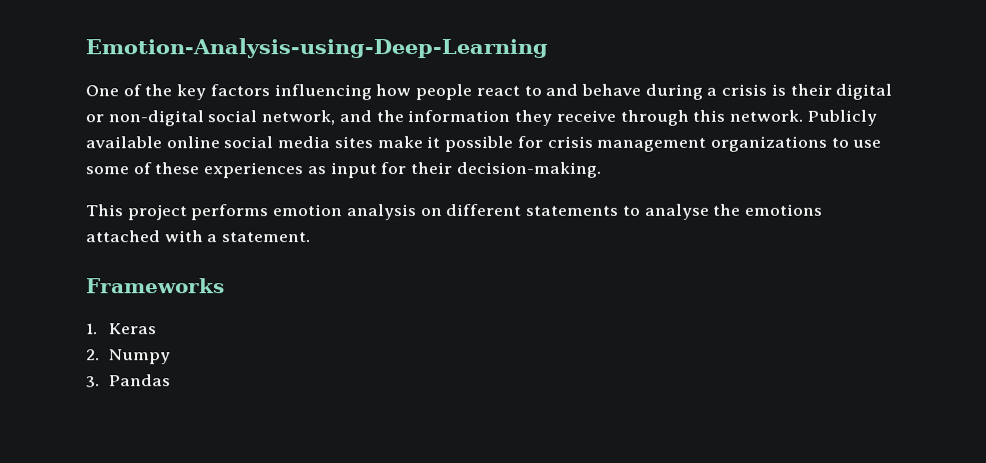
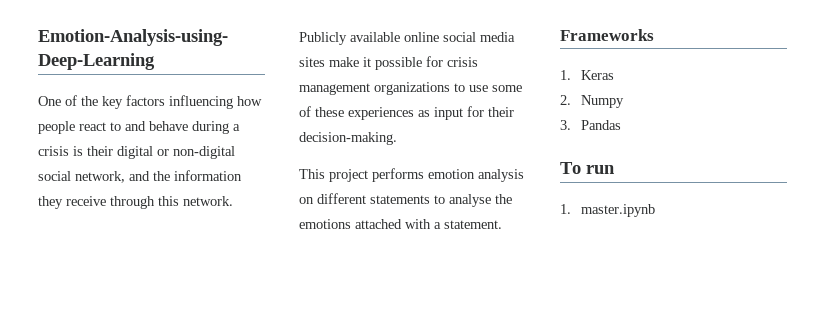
(171, 380) none -> [560,162,615,174] [560,204,656,217] // To run // 1. master.ipynb

